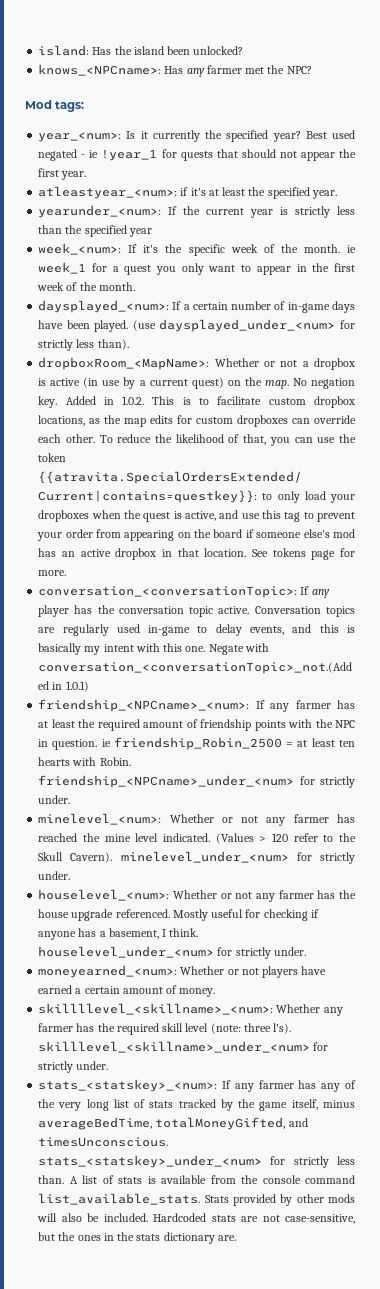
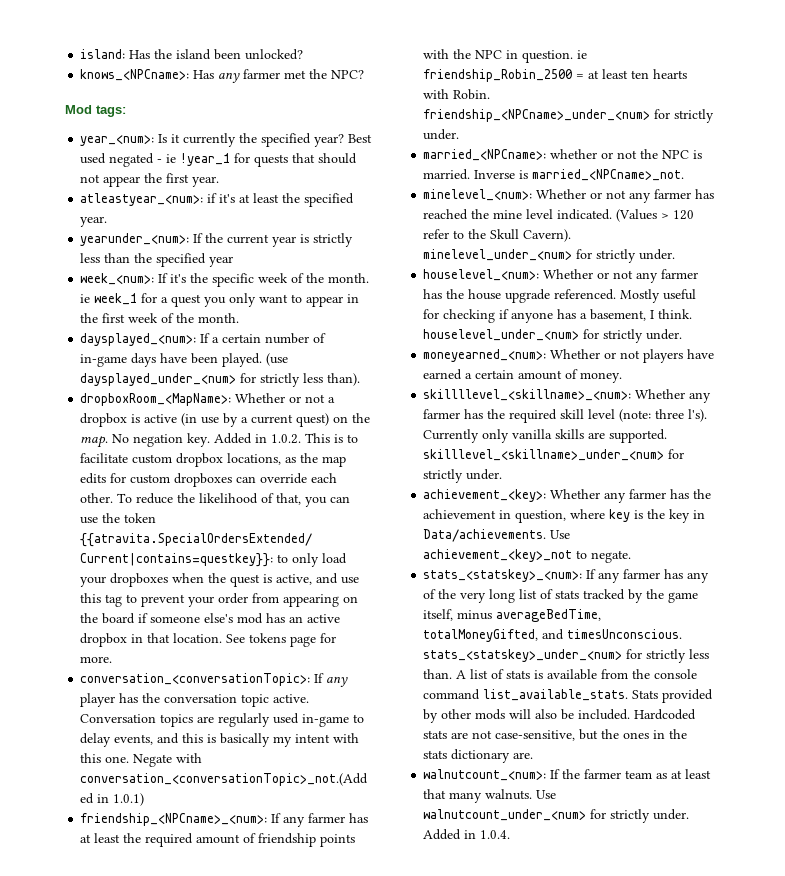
(71, 799) none -> [423,149,703,161] [423,169,685,181] // married_<NPCname>: whether or not the NPC is married. Inverse is married_<NPCname>_not.
[38,1041,329,1053] [38,1061,109,1073] skilllevel_<skillname>_under_<num> for strictly under. -> [423,429,668,443] [423,449,685,461] [423,469,503,483] [423,489,712,503] [423,509,706,523] [423,529,571,542] [423,549,632,563] Currently only vanilla skills are supported. skilllevel_<skillname>_under_<num> for strictly under. // achievement_<key>: Whether any farmer has the achievement in question, where key is the key in Data/achievements. Use achievement_<key>_not to negate.
(236, 1238) none -> [423,769,712,781] [423,789,557,803] [423,809,690,823] [423,829,511,840] // walnutcount_<num>: If the farmer team as at least that many walnuts. Use walnutcount_under_<num> for strictly under. Added in 1.0.4.

